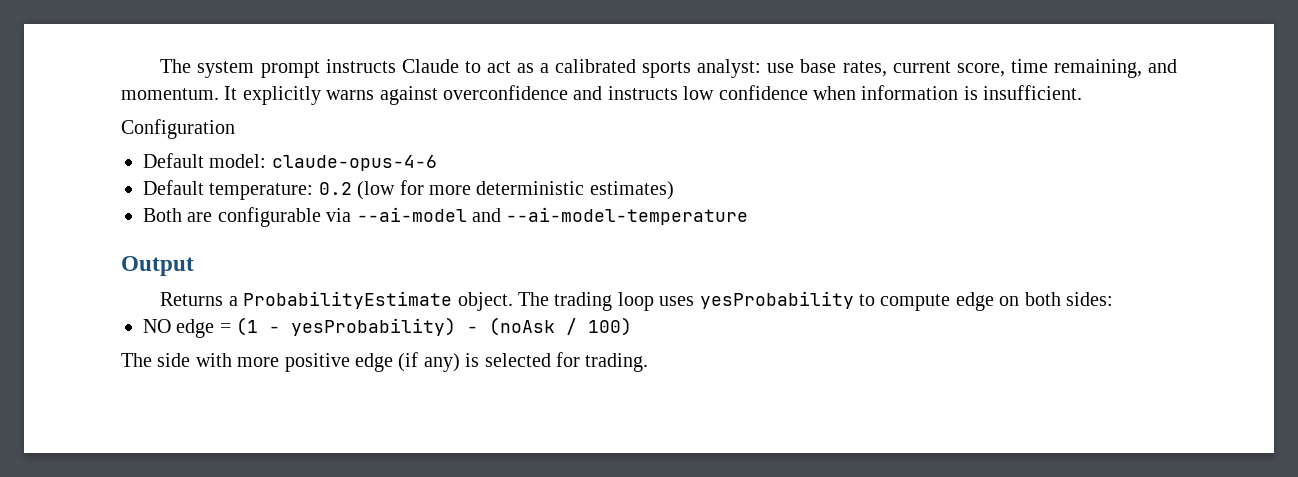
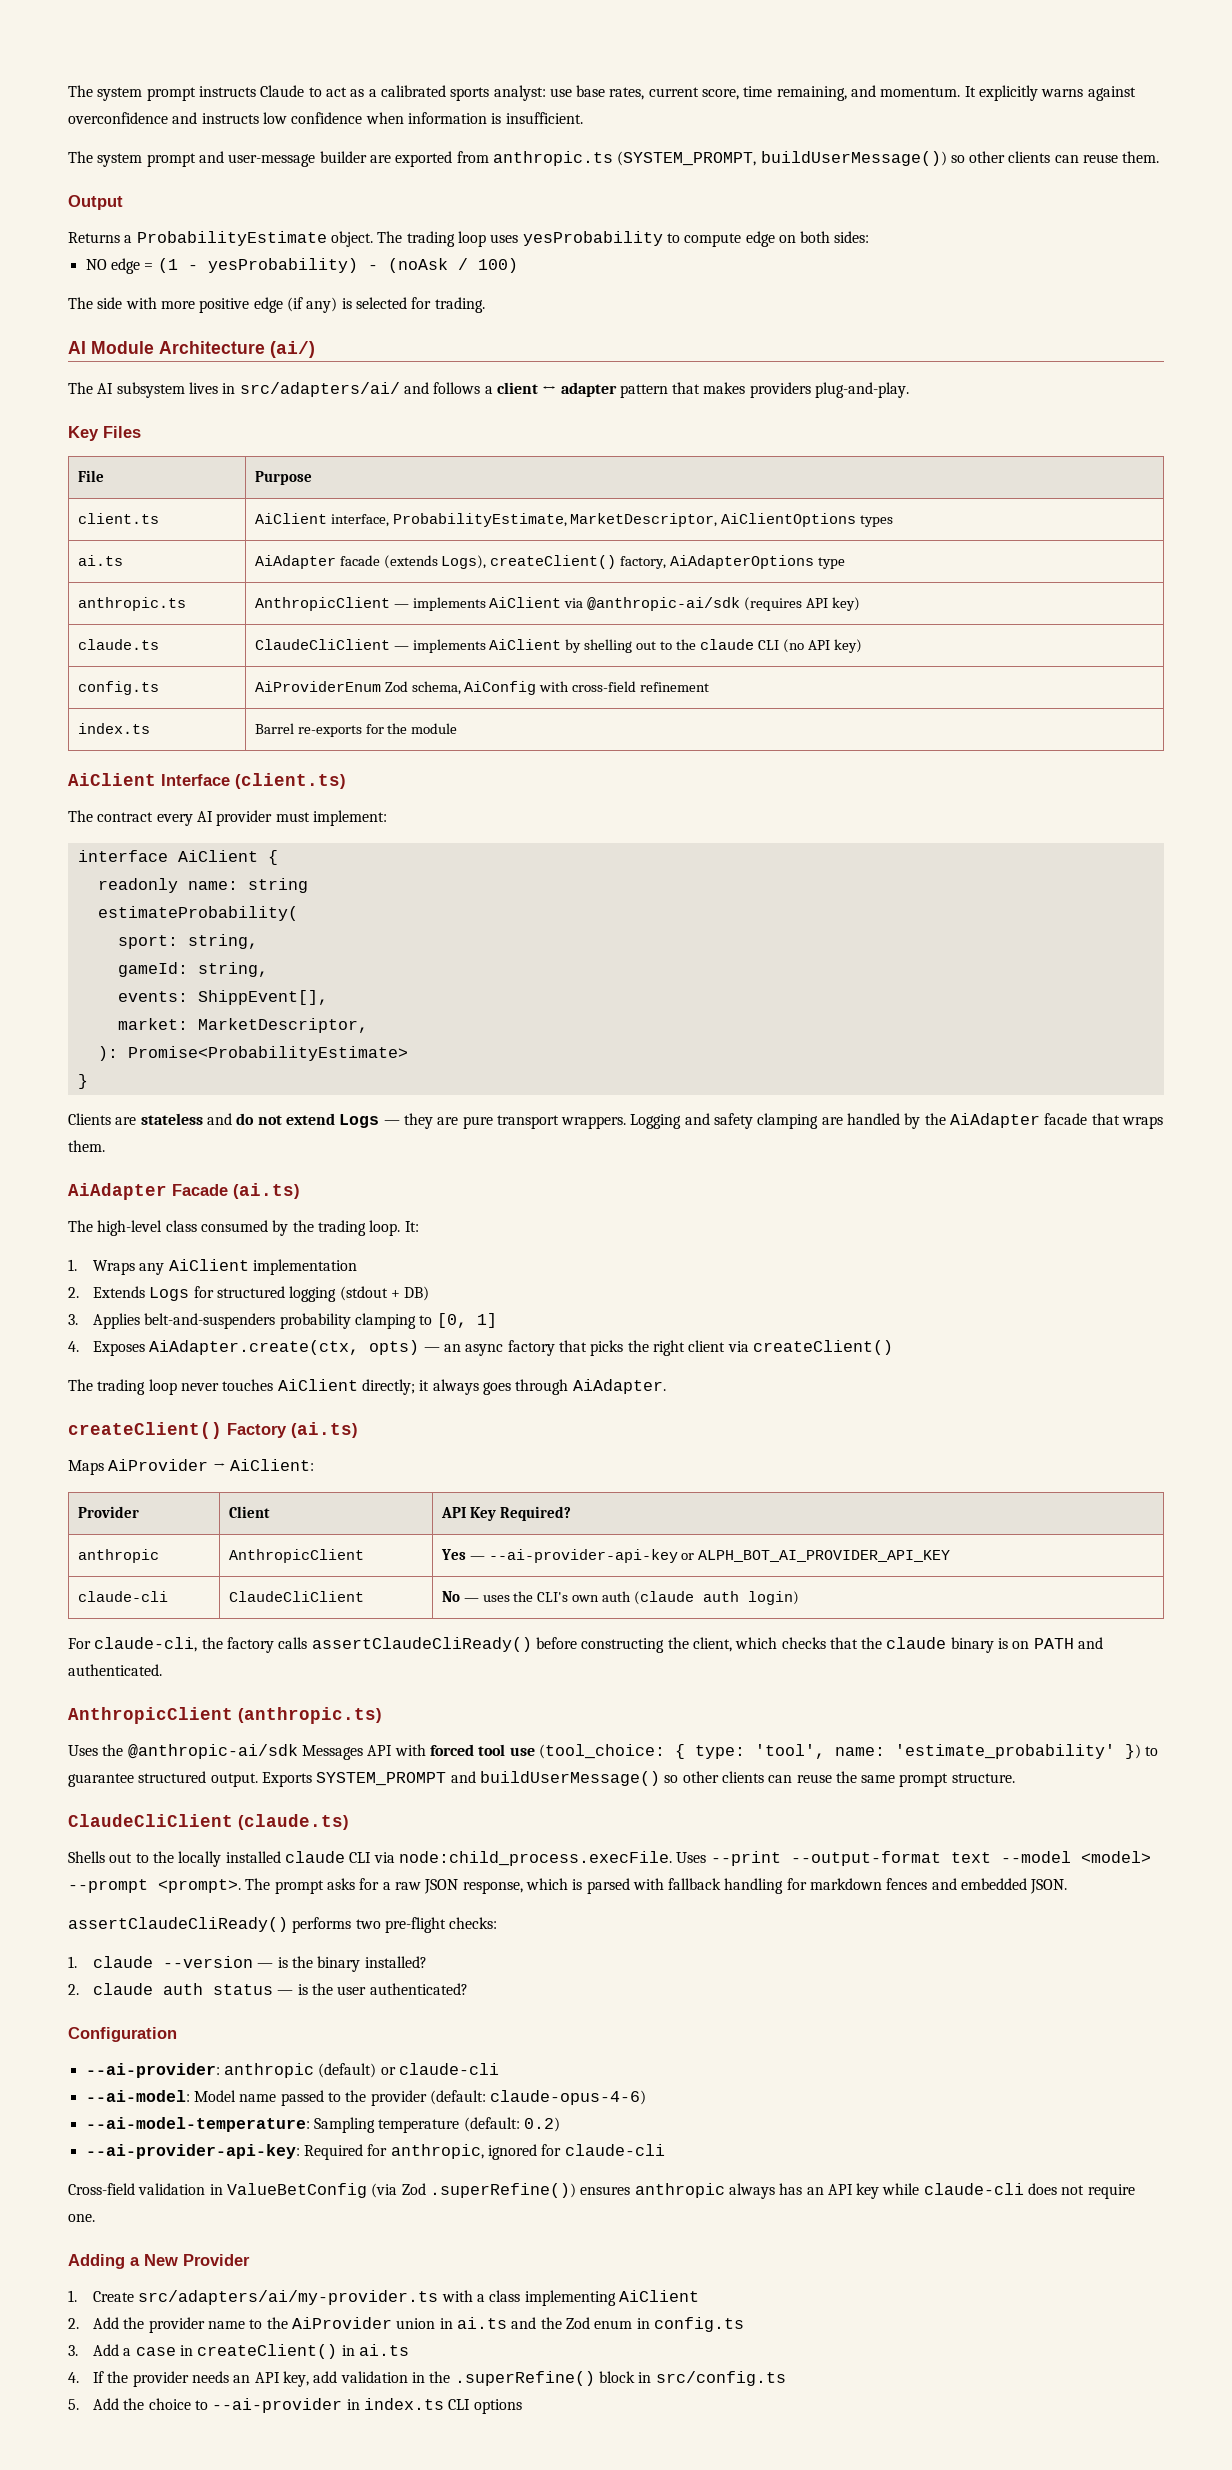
[121,119,235,139] [143,153,437,171] [143,180,674,200] [143,207,749,227] Configuration // Default model: claude-opus-4-6 // Default temperature: 0.2 (low for more deterministic estimates) // Both are configurable via --ai-model and --ai-model-temperature -> [68,151,1160,167] The system prompt and user-message builder are exported from anthropic.ts (SYSTEM_PROMPT, buildUserMessage()) so other clients can reuse them.
(649, 362) none -> [68,341,315,358] [68,382,910,398] [68,426,141,441] [77,470,104,482] [254,471,312,485] [77,513,159,524] [254,513,894,527] [77,555,123,566] [254,555,846,569] [77,597,186,611] [254,597,861,611] [77,639,159,650] [254,639,862,653] [77,681,159,695] [254,681,710,695] [77,723,150,734] [254,723,458,737] [68,773,346,789] [68,810,387,826] [77,850,278,865] [97,878,308,893] [97,906,298,921] [117,934,258,949] [117,962,268,977] [117,990,328,1005] [117,1018,368,1033] [97,1046,408,1061] [77,1074,88,1089] [68,1113,1164,1129] [68,1140,105,1152] [68,1183,300,1200] [68,1220,419,1236] [68,1259,358,1275] [68,1286,430,1302] [68,1313,497,1329] [68,1340,894,1356] [68,1379,666,1395] [68,1422,358,1439] [68,1459,314,1475] [77,1506,139,1518] [228,1506,270,1518] [440,1506,571,1521] [77,1549,159,1563] [228,1549,364,1563] [440,1549,951,1563] [77,1591,168,1602] [228,1591,364,1602] [441,1591,800,1605] [68,1637,1104,1653] [68,1664,162,1676] [68,1707,382,1724] [68,1744,1159,1760] [68,1771,1015,1787] [68,1814,349,1830] [68,1851,1151,1867] [68,1878,1068,1894] [68,1917,498,1933] [68,1956,427,1972] [68,1983,468,1995] [68,2027,177,2042] [85,2063,499,2078] [85,2090,647,2106] [85,2117,560,2133] [85,2144,665,2160] [68,2183,1135,2199] [68,2214,95,2222] [68,2254,250,2269] [68,2290,700,2306] [68,2317,744,2333] [68,2344,410,2359] [68,2371,786,2387] [68,2398,522,2414] // AI Module Architecture (ai/) // The AI subsystem lives in src/adapters/ai/ and follows a client ↔ adapter pattern that makes providers plug-and-play. // Key Files // File | Purpose // client.ts | AiClient interface, ProbabilityEstimate, MarketDescriptor, AiClientOptions types // ai.ts | AiAdapter facade (extends Logs), createClient() factory, AiAdapterOptions type // anthropic.ts | AnthropicClient — implements AiClient via @anthropic-ai/sdk (requires API key) // claude.ts | ClaudeCliClient — implements AiClient by shelling out to the claude CLI (no API key) // config.ts | AiProviderEnum Zod schema, AiConfig with cross-field refinement // index.ts | Barrel re-exports for the module // AiClient Interface (client.ts) // The contract every AI provider must implement: // interface AiClient { // readonly name: string // estimateProbability( // sport: string, // gameId: string, // events: ShippEvent[], // market: MarketDescriptor, // ): Promise<ProbabilityEstimate> // } // Clients are stateless and do not extend Logs — they are pure transport wrappers. Logging and safety clamping are handled by the AiAdapter facade that wraps them. // AiAdapter Facade (ai.ts) // The high-level class consumed by the trading loop. It: // 1. Wraps any AiClient implementation // 2. Extends Logs for structured logging (stdout + DB) // 3. Applies belt-and-suspenders probability clamping to [0, 1] // 4. Exposes AiAdapter.create(ctx, opts) — an async factory that picks the right client via createClient() // The trading loop never touches AiClient directly; it always goes through AiAdapter. // createClient() Factory (ai.ts) // Maps AiProvider → AiClient: // Provider | Client | API Key Required? // anthropic | AnthropicClient | Yes — --ai-provider-api-key or ALPH_BOT_AI_PROVIDER_API_KEY // claude-cli | ClaudeCliClient | No — uses the CLI's own auth (claude auth login) // For claude-cli, the factory calls assertClaudeCliReady() before constructing the client, which checks that the claude binary is on PATH and authenticated. // AnthropicClient (anthropic.ts) // Uses the @anthropic-ai/sdk Messages API with forced tool use (tool_choice: { type: 'tool', name: 'estimate_probability' }) to guarantee structured output. Exports SYSTEM_PROMPT and buildUserMessage() so other clients can reuse the same prompt structure. // ClaudeCliClient (claude.ts) // Shells out to the locally installed claude CLI via node:child_process.execFile. Uses --print --output-format text --model <model> --prompt <prompt>. The prompt asks for a raw JSON response, which is parsed with fallback handling for markdown fences and embedded JSON. // assertClaudeCliReady() performs two pre-flight checks: // 1. claude --version — is the binary installed? // 2. claude auth status — is the user authenticated? // Configuration // --ai-provider: anthropic (default) or claude-cli // --ai-model: Model name passed to the provider (default: claude-opus-4-6) // --ai-model-temperature: Sampling temperature (default: 0.2) // --ai-provider-api-key: Required for anthropic, ignored for claude-cli // Cross-field validation in ValueBetConfig (via Zod .superRefine()) ensures anthropic always has an API key while claude-cli does not require one. // Adding a New Provider // 1. Create src/adapters/ai/my-provider.ts with a class implementing AiClient // 2. Add the provider name to the AiProvider union in ai.ts and the Zod enum in config.ts // 3. Add a case in createClient() in ai.ts // 4. If the provider needs an API key, add validation in the .superRefine() block in src/config.ts // 5. Add the choice to --ai-provider in index.ts CLI options

